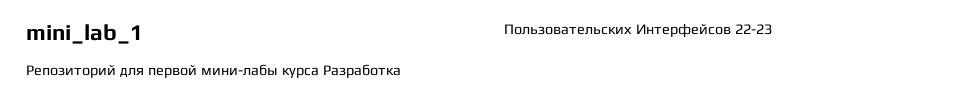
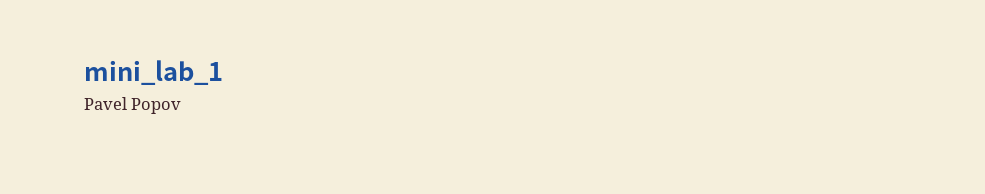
[26,64,401,78] [504,23,772,37] Репозиторий для первой мини-лабы курса Разработка Пользовательских Интерфейсов 22-23 -> [84,97,182,114] Pavel Popov

